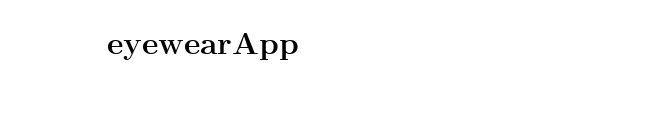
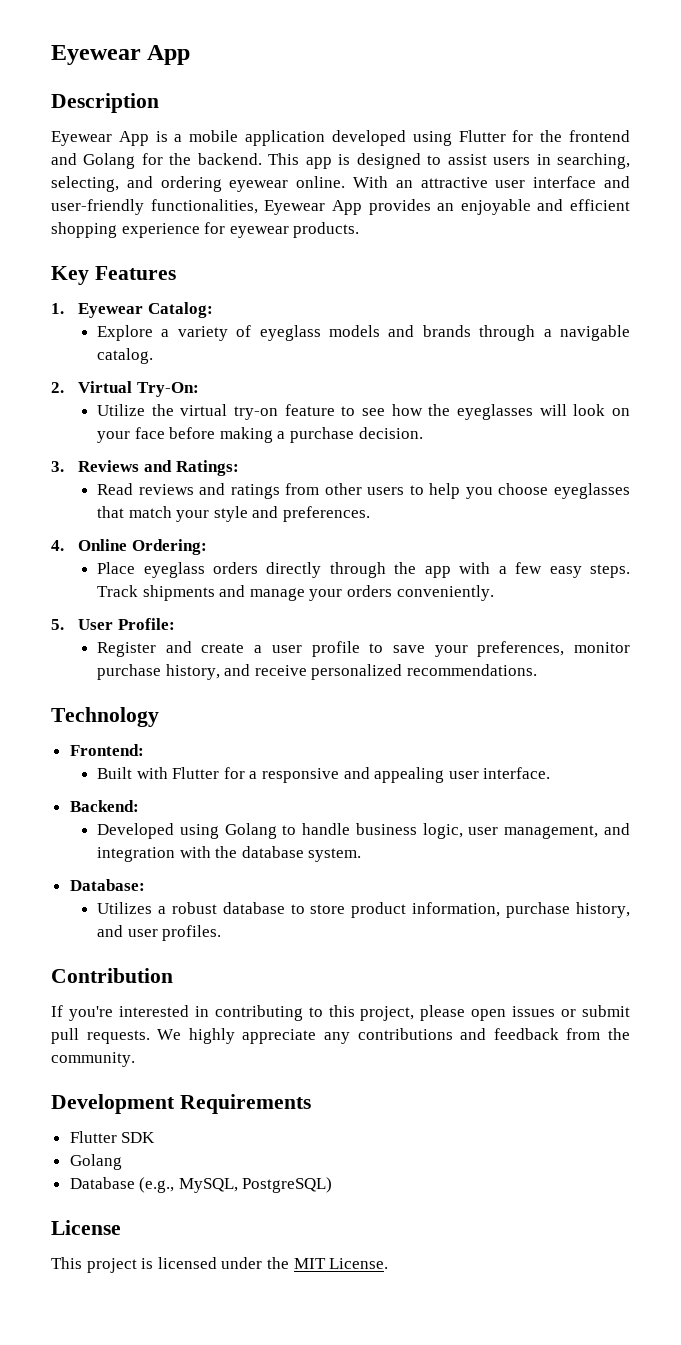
[107,33,299,60] eyewearApp -> [51,45,191,65] [51,93,159,113] [51,130,630,146] [51,153,630,169] [51,176,630,192] [51,199,630,215] [51,222,360,238] [51,266,176,285] [51,302,213,318] [97,325,631,341] [97,348,154,364] [51,381,199,397] [97,404,630,420] [97,427,423,443] [51,460,239,476] [97,483,631,499] [97,506,371,522] [51,539,207,555] [97,562,630,578] [97,585,494,601] [51,618,175,630] [97,641,630,657] [97,664,538,680] [51,707,159,727] [69,744,144,756] [97,767,551,783] [69,800,139,812] [97,823,630,839] [97,846,362,862] [69,879,145,891] [97,902,630,918] [97,925,222,941] [51,968,173,983] [51,1005,631,1021] [51,1028,631,1044] [51,1052,135,1067] [51,1094,311,1114] [69,1131,156,1143] [69,1154,122,1170] [69,1177,333,1193] [51,1220,121,1235] [51,1257,389,1273] Eyewear App // Description // Eyewear App is a mobile application developed using Flutter for the frontend and Golang for the backend. This app is designed to assist users in searching, selecting, and ordering eyewear online. With an attractive user interface and user-friendly functionalities, Eyewear App provides an enjoyable and efficient shopping experience for eyewear products. // Key Features // 1. Eyewear Catalog: // Explore a variety of eyeglass models and brands through a navigable catalog. // 2. Virtual Try-On: // Utilize the virtual try-on feature to see how the eyeglasses will look on your face before making a purchase decision. // 3. Reviews and Ratings: // Read reviews and ratings from other users to help you choose eyeglasses that match your style and preferences. // 4. Online Ordering: // Place eyeglass orders directly through the app with a few easy steps. Track shipments and manage your orders conveniently. // 5. User Profile: // Register and create a user profile to save your preferences, monitor purchase history, and receive personalized recommendations. // Technology // Frontend: // Built with Flutter for a responsive and appealing user interface. // Backend: // Developed using Golang to handle business logic, user management, and integration with the database system. // Database: // Utilizes a robust database to store product information, purchase history, and user profiles. // Contribution // If you're interested in contributing to this project, please open issues or submit pull requests. We highly appreciate any contributions and feedback from the community. // Development Requirements // Flutter SDK // Golang // Database (e.g., MySQL, PostgreSQL) // License // This project is licensed under the MIT License.

